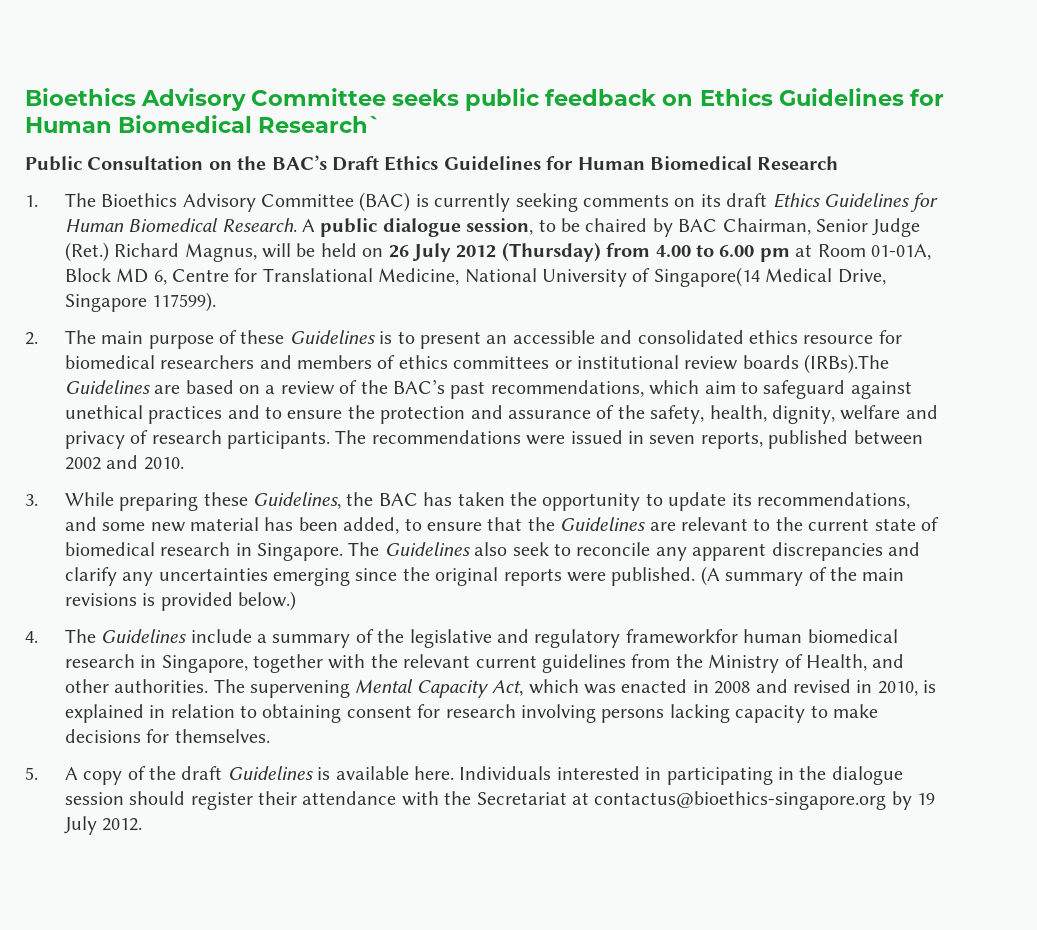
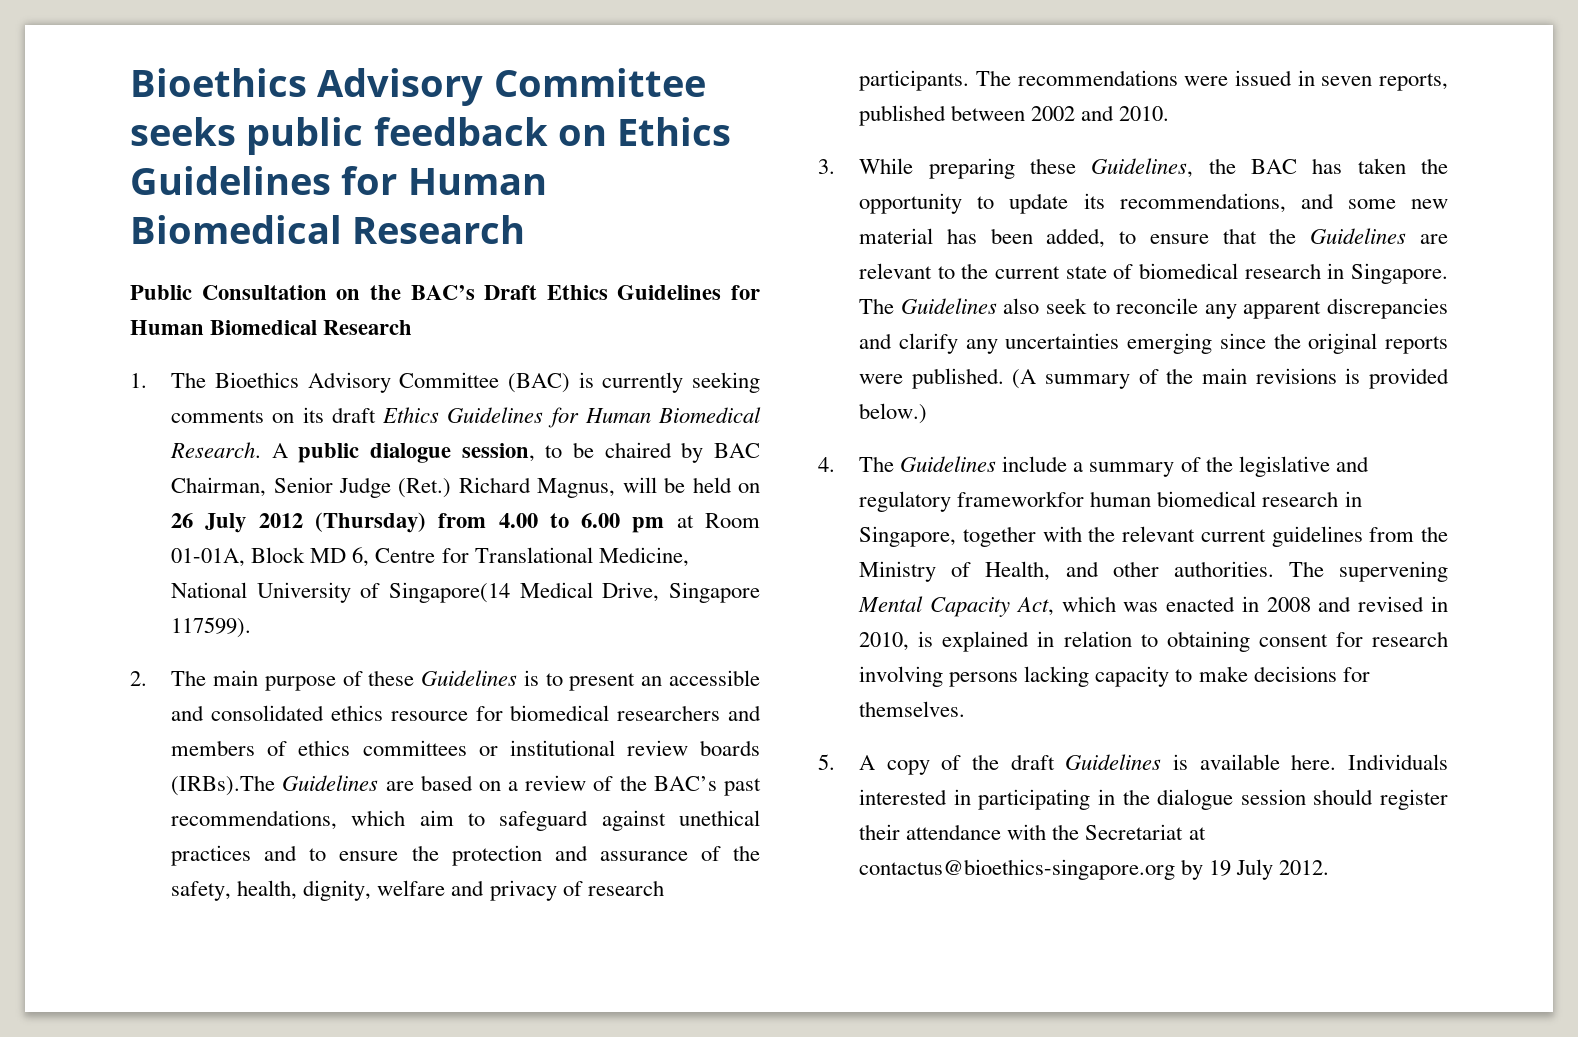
[258,116,383,133] Research` -> [352,215,526,244] Research

